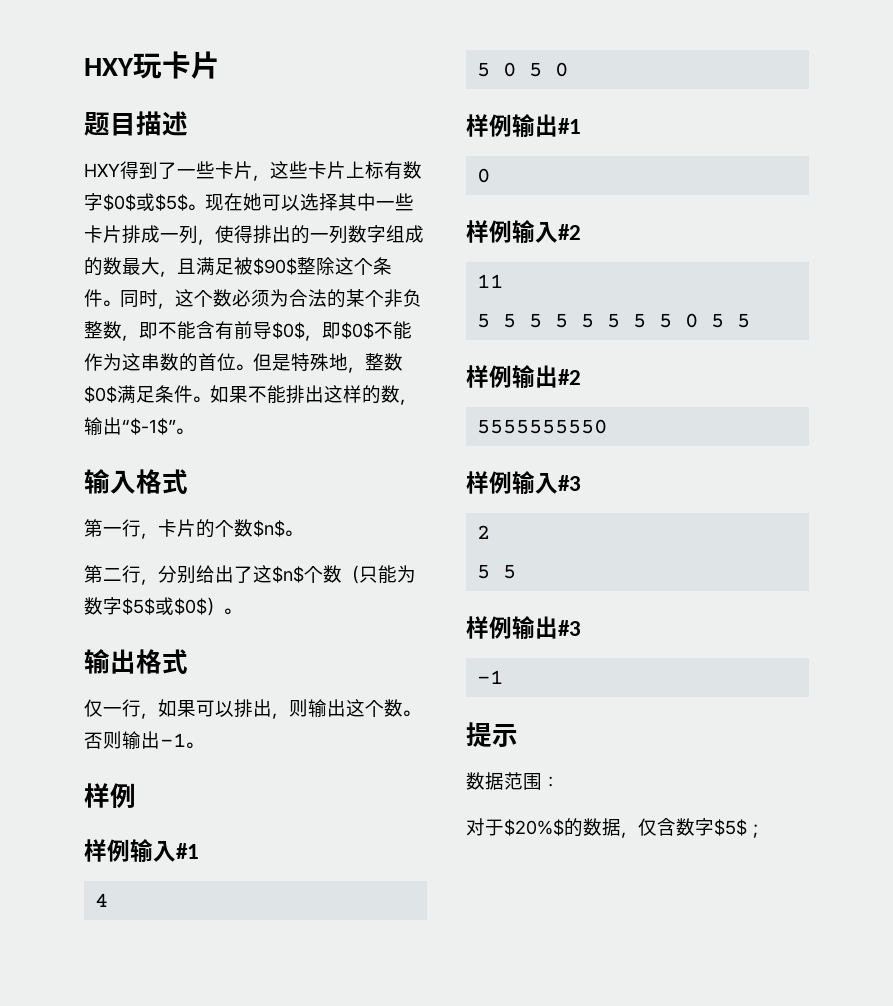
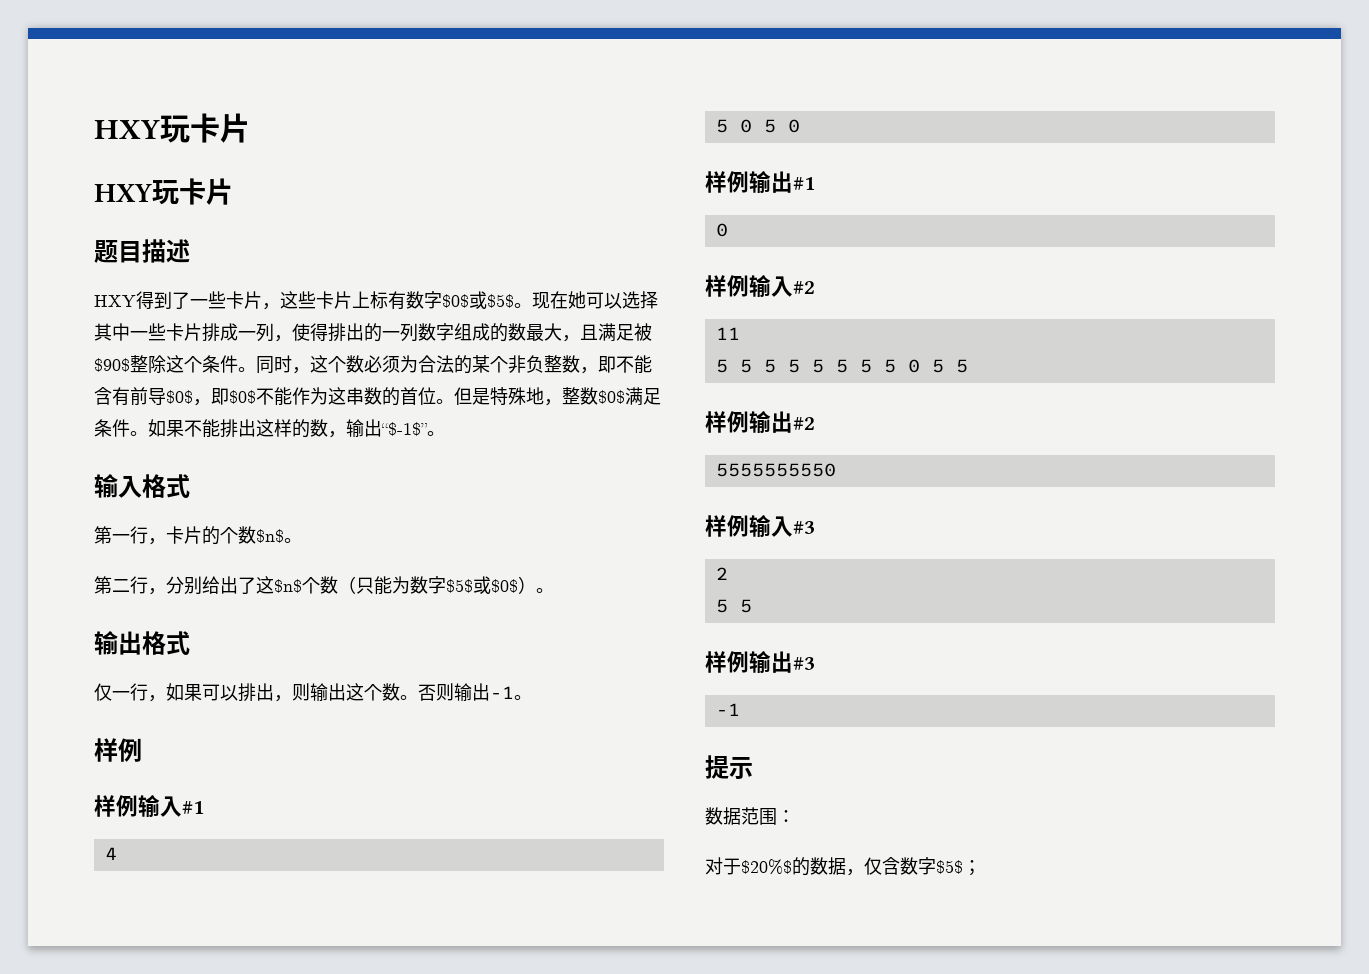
[84,51,220,79] HXY玩卡片 -> [94,113,250,143] [94,178,233,205] HXY玩卡片 // HXY玩卡片

